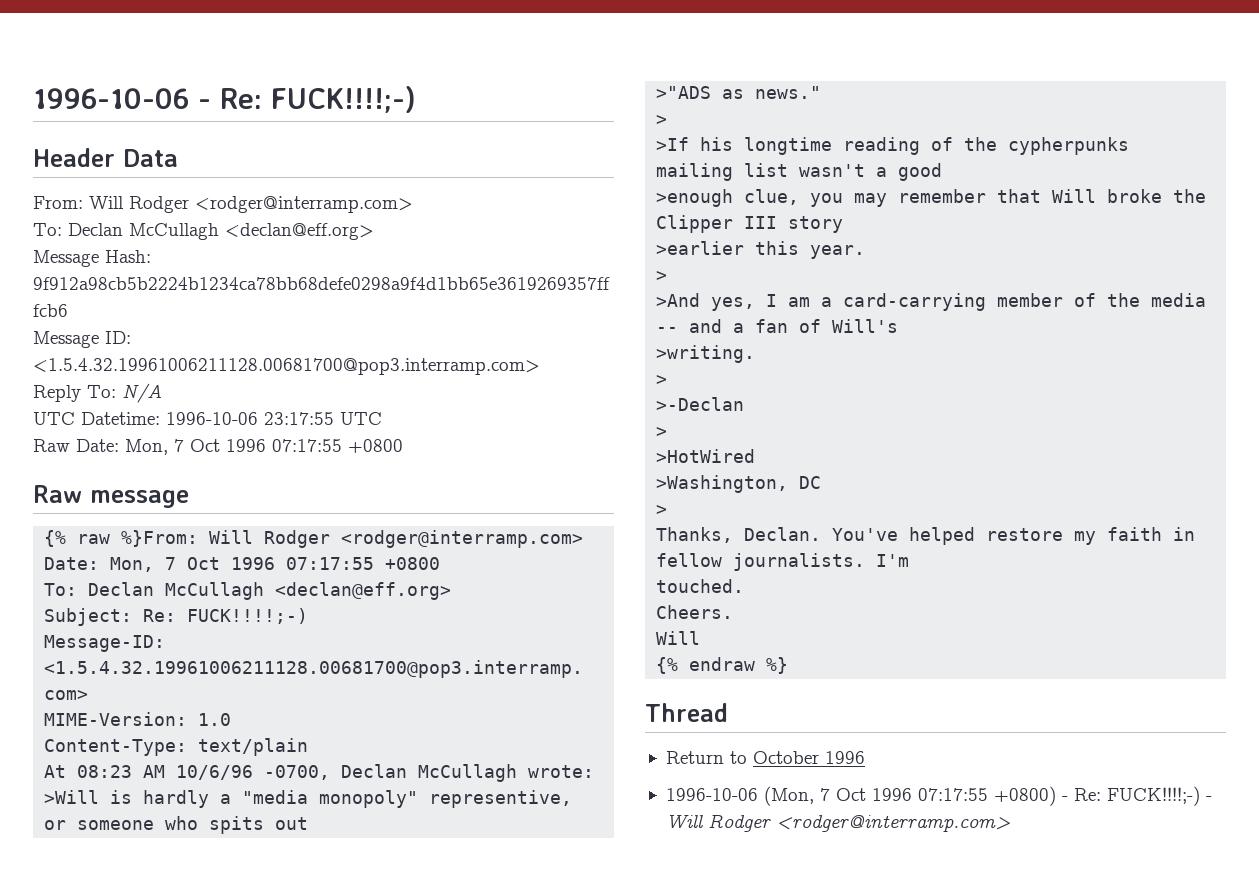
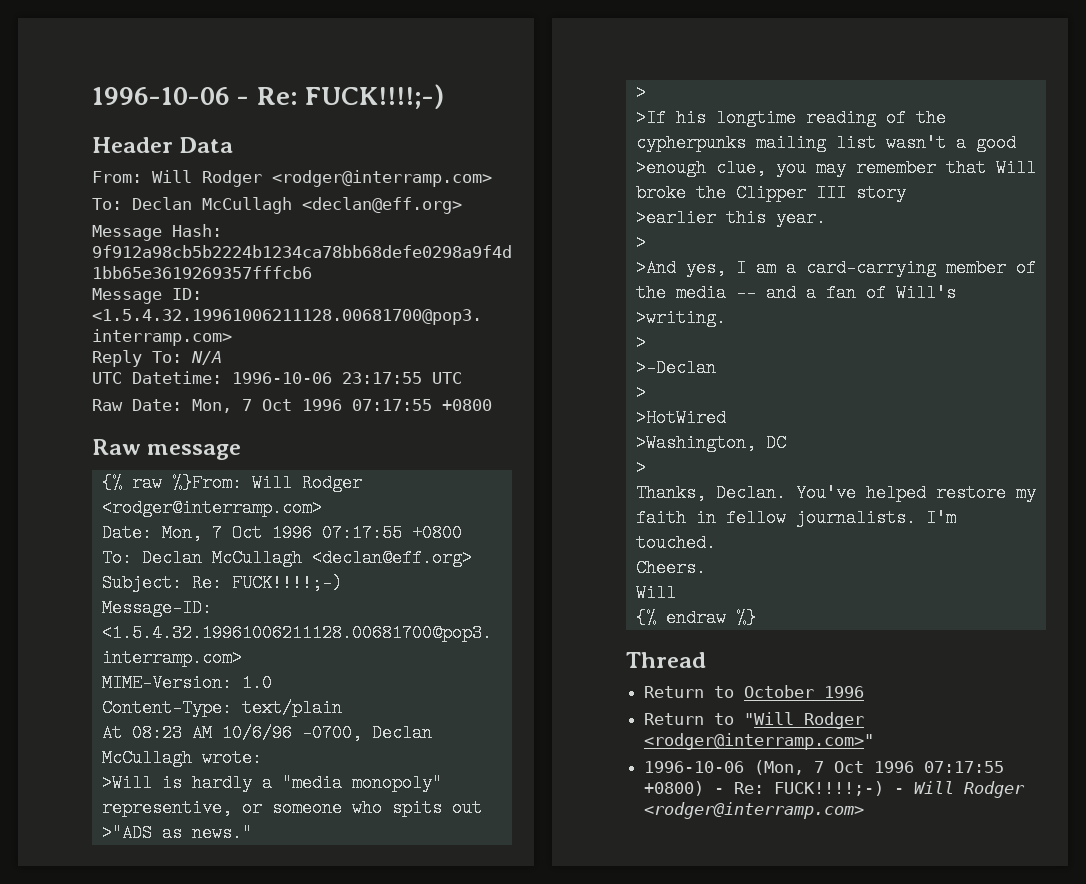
(865, 757) none -> [644,712,865,729] [644,733,875,750] // Return to "Will Rodger <rodger@interramp.com>"

